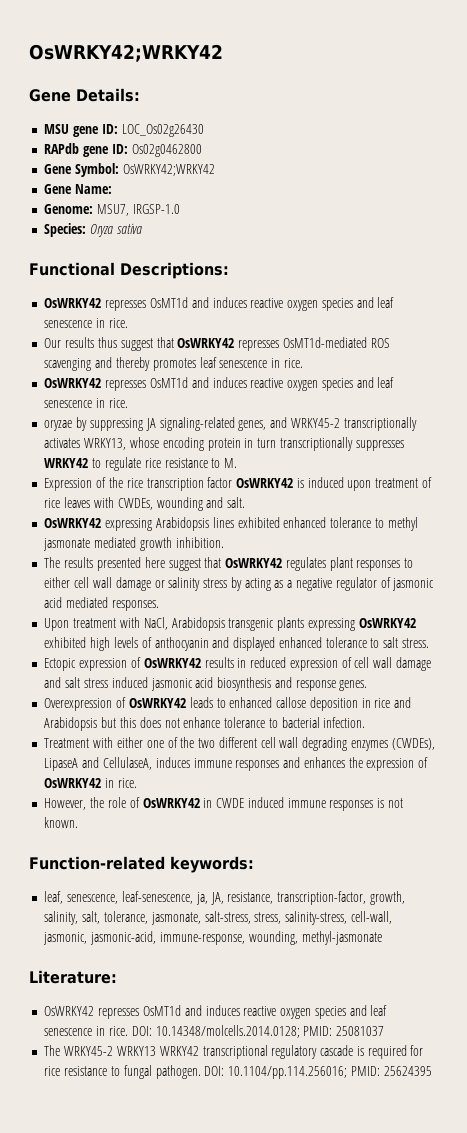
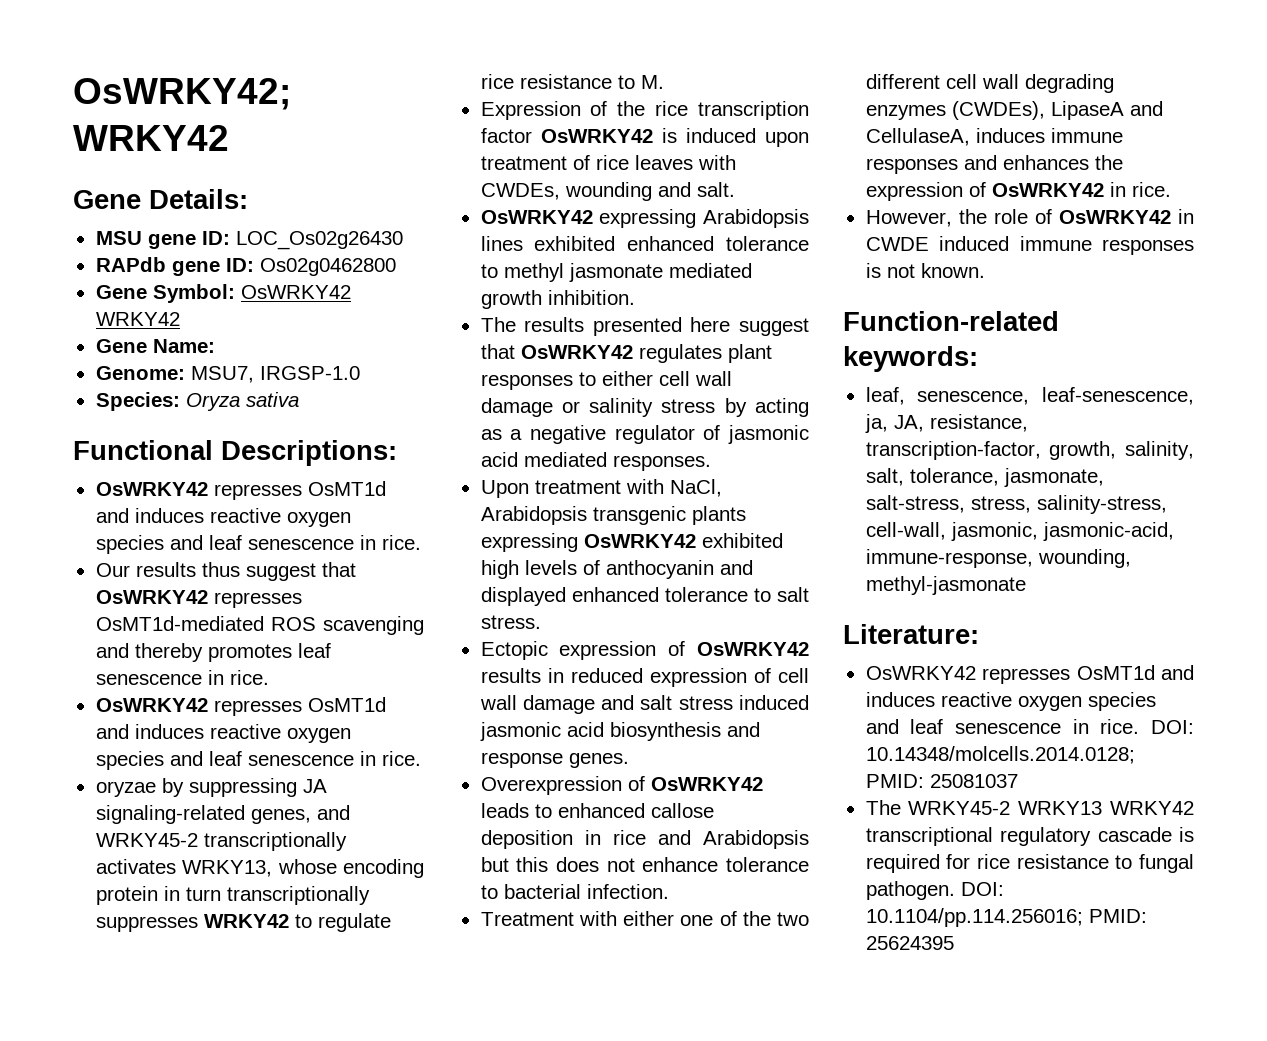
[122,164,215,176] OsWRKY42;WRKY42 -> [240,285,351,299] [95,312,180,326] OsWRKY42 WRKY42

